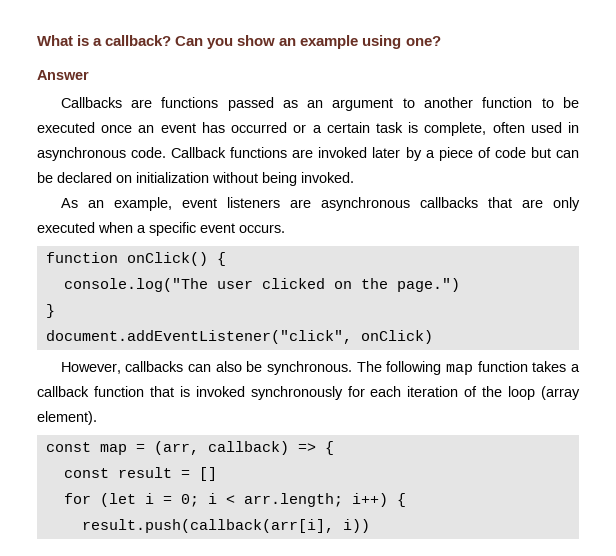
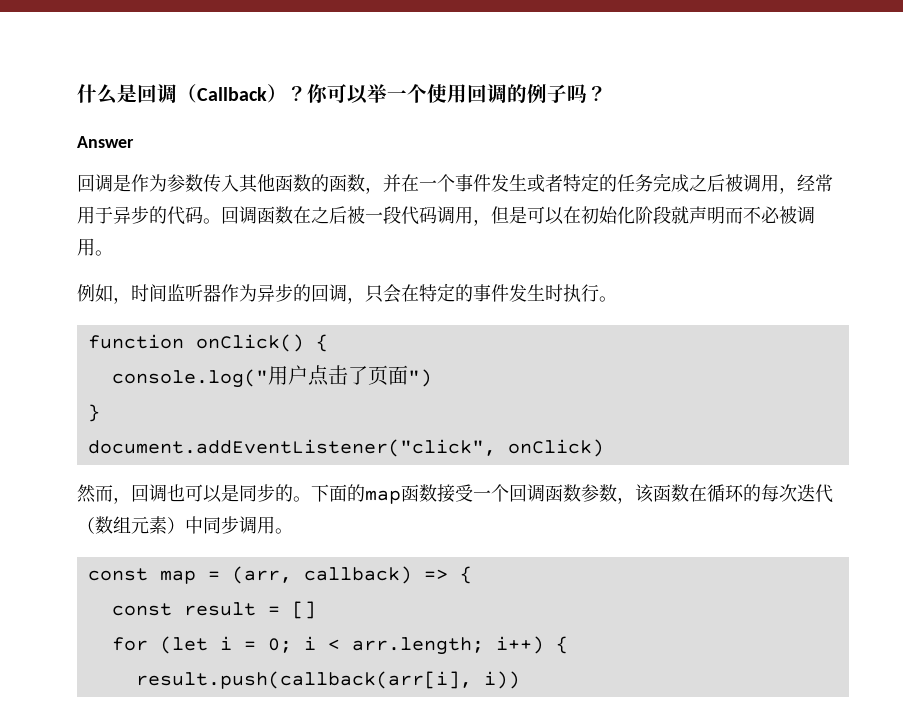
[37,35,441,49] [37,70,89,80] [60,97,579,111] [37,122,579,136] [37,147,580,161] [37,172,354,186] [60,197,580,211] [37,222,285,236] [45,252,226,266] [63,278,460,292] [45,304,55,318] [45,330,433,344] [60,361,581,375] [37,386,580,400] [37,411,97,425] What is a callback? Can you show an example using one? // Answer // Callbacks are functions passed as an argument to another function to be executed once an event has occurred or a certain task is complete, often used in asynchronous code. Callback functions are invoked later by a piece of code but can be declared on initialization without being invoked. // As an example, event listeners are asynchronous callbacks that are only executed when a specific event occurs. // function onClick() { // console.log("The user clicked on the page.") // } // document.addEventListener("click", onClick) // However, callbacks can also be synchronous. The following map function takes a callback function that is invoked synchronously for each iteration of the loop (array element). -> [77,84,607,104] [77,136,134,148] [77,173,833,194] [77,206,815,226] [77,238,113,256] [77,283,617,304] [87,334,328,352] [111,365,432,388] [87,404,100,422] [87,439,604,457] [77,484,833,504] [77,516,293,534] 什么是回调（Callback）？你可以举一个使用回调的例子吗？ // Answer // 回调是作为参数传入其他函数的函数，并在一个事件发生或者特定的任务完成之后被调用，经常用于异步的代码。回调函数在之后被一段代码调用，但是可以在初始化阶段就声明而不必被调用。 // 例如，时间监听器作为异步的回调，只会在特定的事件发生时执行。 // function onClick() { // console.log("用户点击了页面") // } // document.addEventListener("click", onClick) // 然而，回调也可以是同步的。下面的map函数接受一个回调函数参数，该函数在循环的每次迭代（数组元素）中同步调用。

